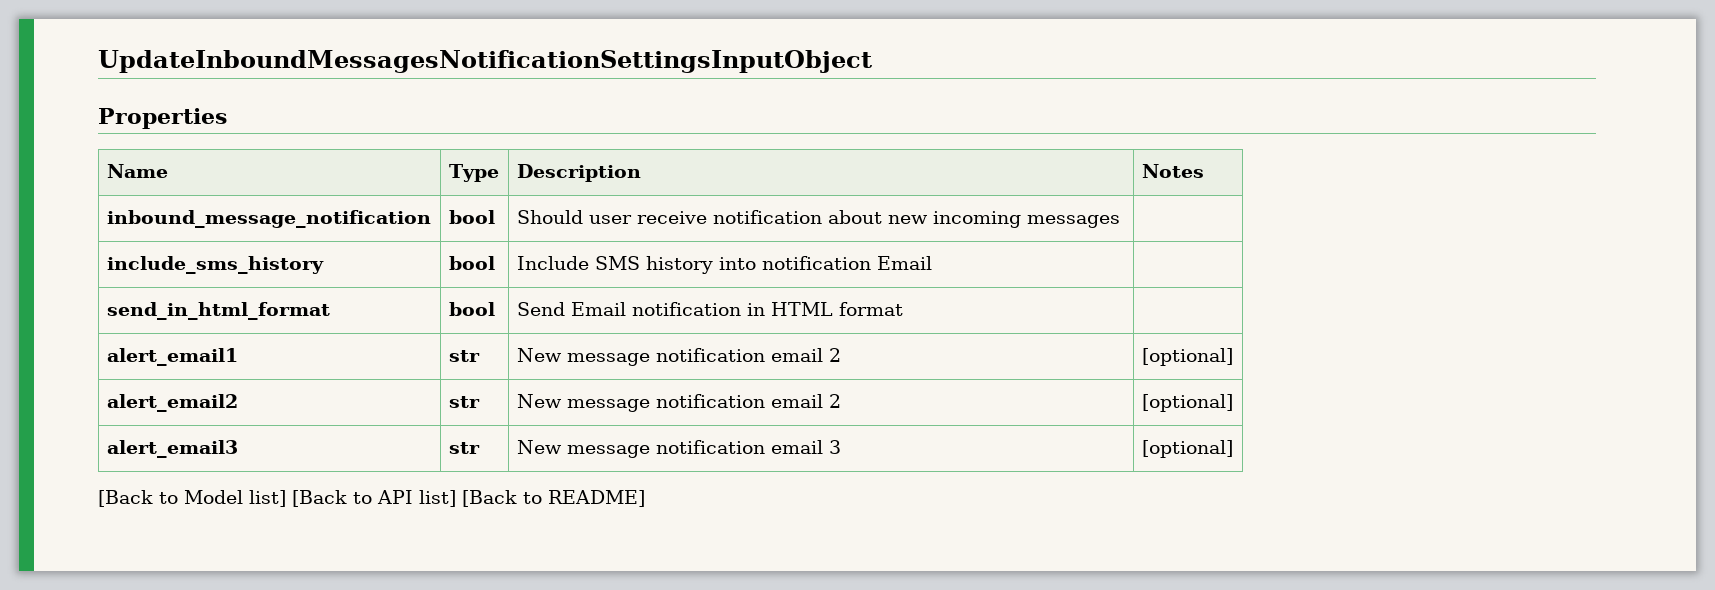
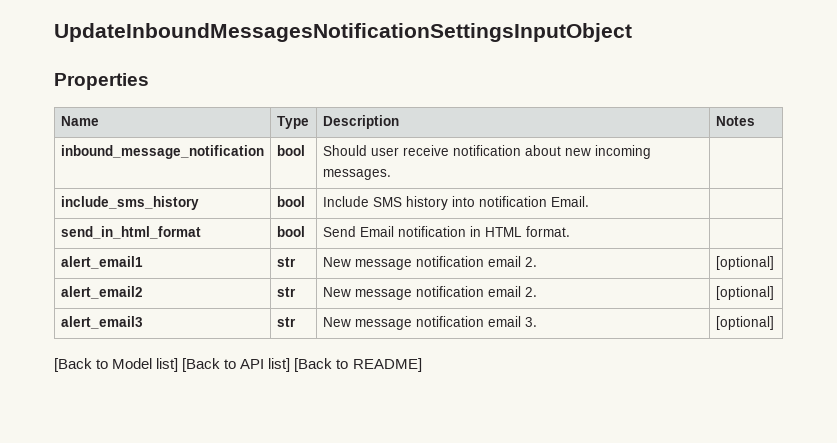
[1026,215,1120,228] messages -> [322,169,391,180] messages.
[876,256,932,270] Email -> [550,196,589,207] Email.
[838,302,903,316] format -> [525,226,570,237] format.
[828,348,841,362] 2 -> [524,257,537,267] 2.
[828,394,841,408] 2 -> [524,287,537,297] 2.
[828,440,841,454] 3 -> [524,317,537,327] 3.

